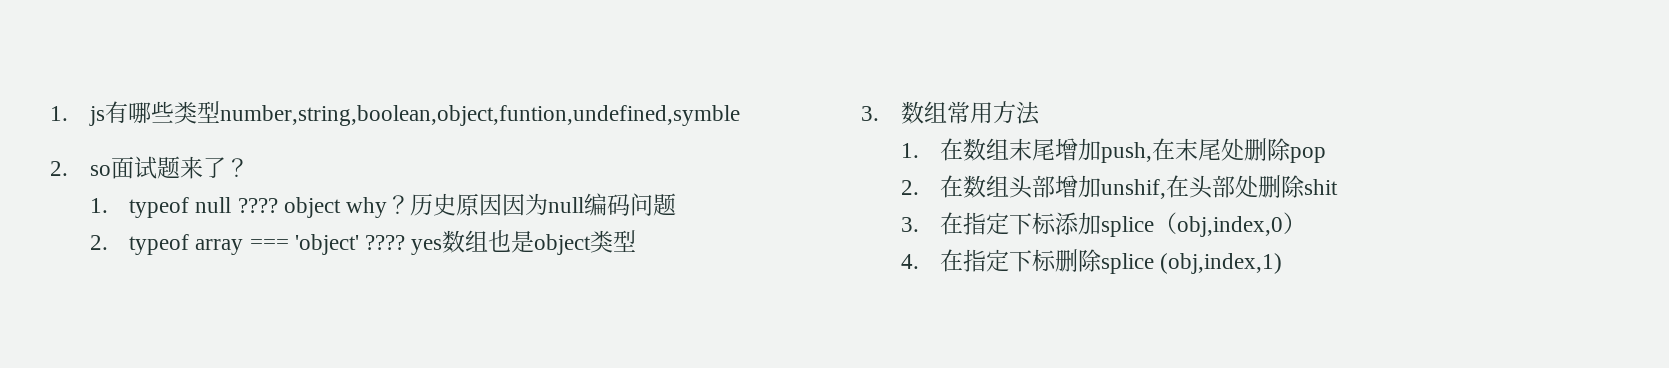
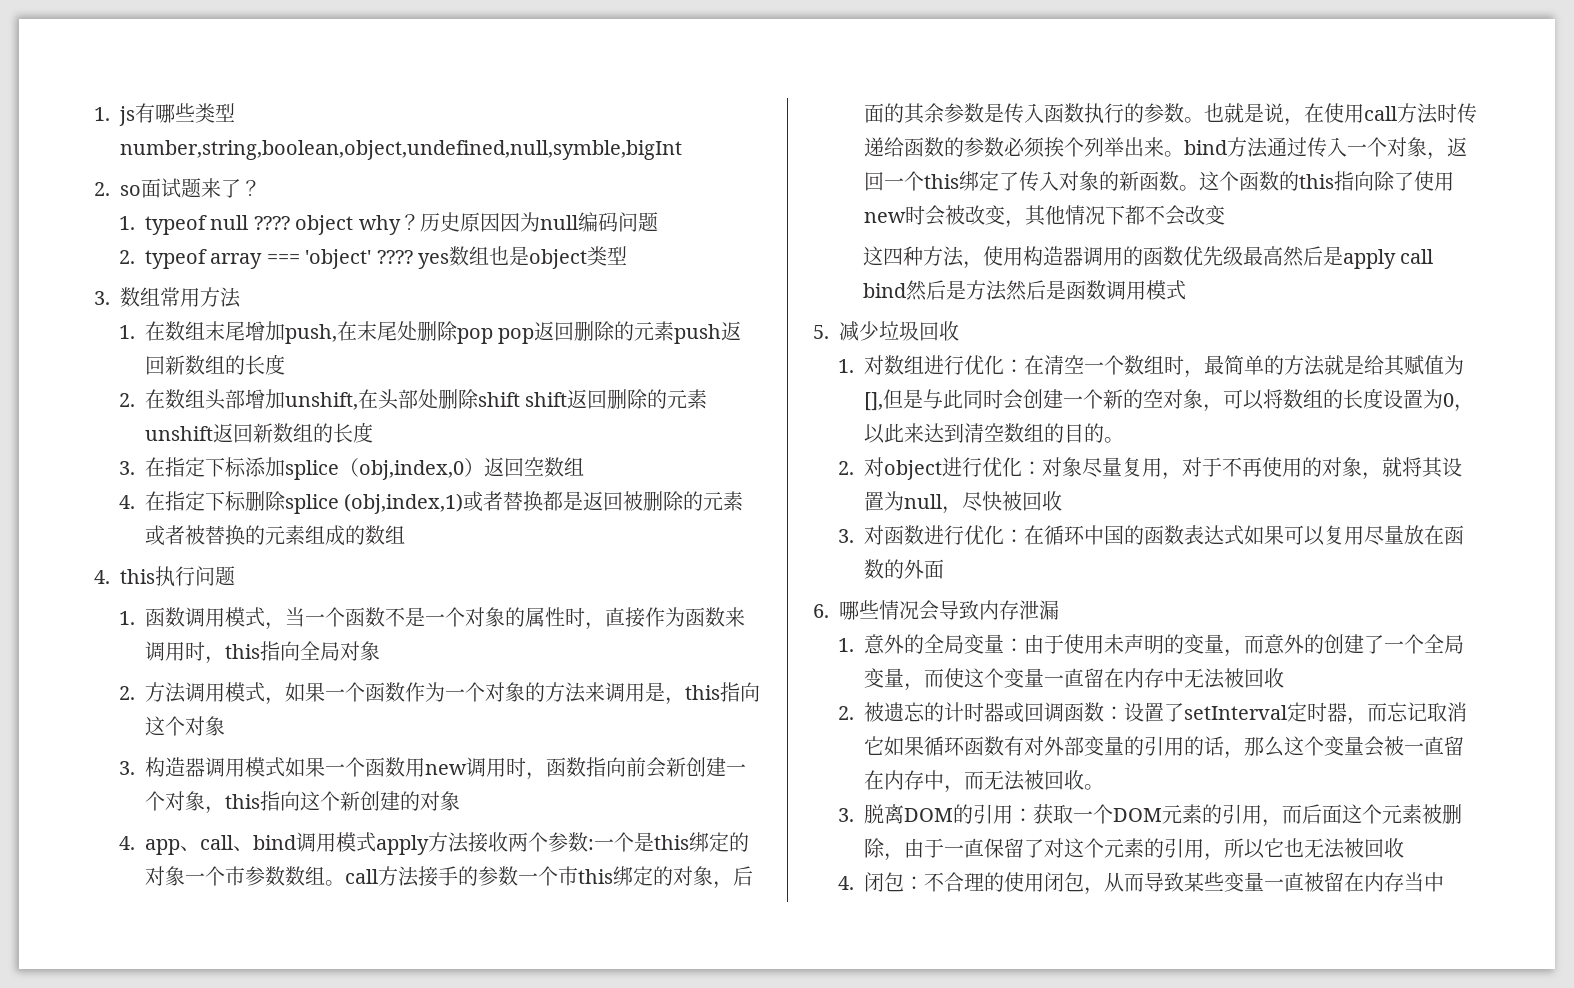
[219,105,740,126] number,string,boolean,object,funtion,undefined,symble -> [120,140,682,160] number,string,boolean,object,undefined,null,symble,bigInt
(1327, 155) none -> [498,321,742,344] [144,354,285,375] pop返回删除的元素push返回新数组的长度
[1101,179,1167,199] unshif, -> [284,392,358,410] unshift,
[1304,179,1339,195] shit -> [477,389,708,409] [144,422,373,443] shift shift返回删除的元素unshift返回新数组的长度
(1307, 223) none -> [483,457,584,477] 返回空数组
(1283, 263) none -> [463,491,744,512] [144,525,405,546] [94,566,235,587] [118,607,745,630] [144,641,380,664] [118,682,760,705] [144,716,225,736] [118,757,746,780] [144,791,460,814] [118,832,749,855] [144,866,753,889] [863,103,1477,126] [863,137,1467,160] [863,171,1454,191] [863,205,1225,228] [862,246,1434,269] [862,280,1186,301] [813,321,959,341] [837,355,1464,378] [863,388,1474,412] [863,423,1124,444] [837,457,1462,480] [863,491,1062,514] [837,525,1464,546] [863,559,944,579] [813,600,1059,621] [837,634,1464,657] [863,668,1284,691] [837,702,1467,725] [863,736,1464,759] [863,770,1104,793] [837,804,1462,827] [863,838,1404,861] [837,872,1444,895] 或者替换都是返回被删除的元素或者被替换的元素组成的数组 // 4. this执行问题 // 1.函数调用模式，当一个函数不是一个对象的属性时，直接作为函数来调用时，this指向全局对象 // 2.方法调用模式，如果一个函数作为一个对象的方法来调用是，this指向这个对象 // 3.构造器调用模式如果一个函数用new调用时，函数指向前会新创建一个对象，this指向这个新创建的对象 // 4. app、call、bind调用模式apply方法接收两个参数:一个是this绑定的对象一个市参数数组。call方法接手的参数一个市this绑定的对象，后面的其余参数是传入函数执行的参数。也就是说，在使用call方法时传递给函数的参数必须挨个列举出来。bind方法通过传入一个对象，返回一个this绑定了传入对象的新函数。这个函数的this指向除了使用new时会被改变，其他情况下都不会改变 // 这四种方法，使用构造器调用的函数优先级最高然后是apply call bind然后是方法然后是函数调用模式 // 5.减少垃圾回收 // 1.对数组进行优化：在清空一个数组时，最简单的方法就是给其赋值为[],但是与此同时会创建一个新的空对象，可以将数组的长度设置为0，以此来达到清空数组的目的。 // 2.对object进行优化：对象尽量复用，对于不再使用的对象，就将其设置为null，尽快被回收 // 3.对函数进行优化：在循环中国的函数表达式如果可以复用尽量放在函数的外面 // 6.哪些情况会导致内存泄漏 // 1.意外的全局变量：由于使用未声明的变量，而意外的创建了一个全局变量，而使这个变量一直留在内存中无法被回收 // 2.被遗忘的计时器或回调函数：设置了setInterval定时器，而忘记取消它如果循环函数有对外部变量的引用的话，那么这个变量会被一直留在内存中，而无法被回收。 // 3.脱离DOM的引用：获取一个DOM元素的引用，而后面这个元素被删除，由于一直保留了对这个元素的引用，所以它也无法被回收 // 4.闭包：不合理的使用闭包，从而导致某些变量一直被留在内存当中

